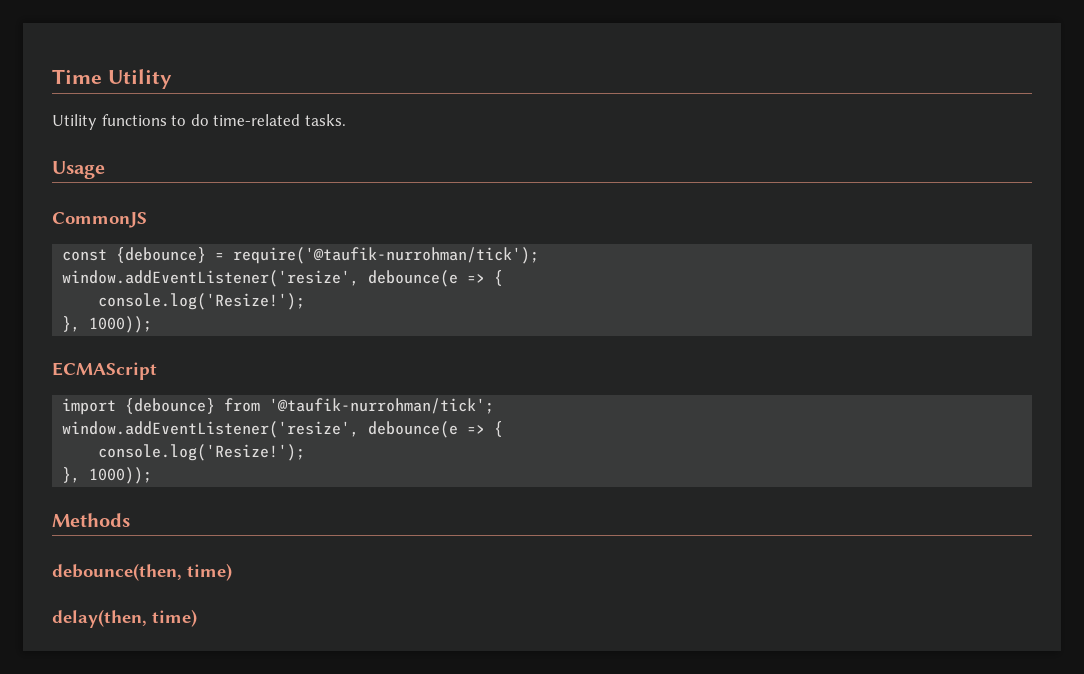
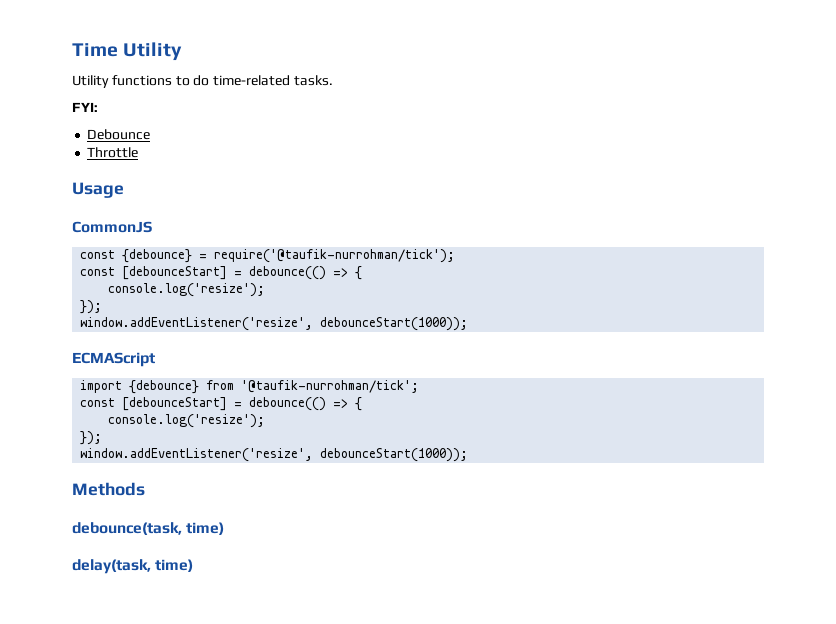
(346, 120) none -> [72,102,98,112] [87,129,151,140] [87,147,139,158] // FYI: // Debounce // Throttle
[62,270,504,287] [98,293,306,310] [62,316,153,333] window.addEventListener('resize', debounce(e => { // console.log('Resize!'); // }, 1000)); -> [80,266,363,280] [108,283,266,297] [80,300,103,314] [80,317,469,331] const [debounceStart] = debounce(() => { // console.log('resize'); // }); // window.addEventListener('resize', debounceStart(1000));
[62,421,504,438] [98,444,306,461] [62,467,153,484] window.addEventListener('resize', debounce(e => { // console.log('Resize!'); // }, 1000)); -> [80,397,363,411] [108,414,266,428] [80,431,103,445] [80,448,469,462] const [debounceStart] = debounce(() => { // console.log('resize'); // }); // window.addEventListener('resize', debounceStart(1000));
[52,563,182,581] debounce(then, -> [72,522,182,535] debounce(task,
[52,609,147,628] delay(then, -> [72,559,151,574] delay(task,

